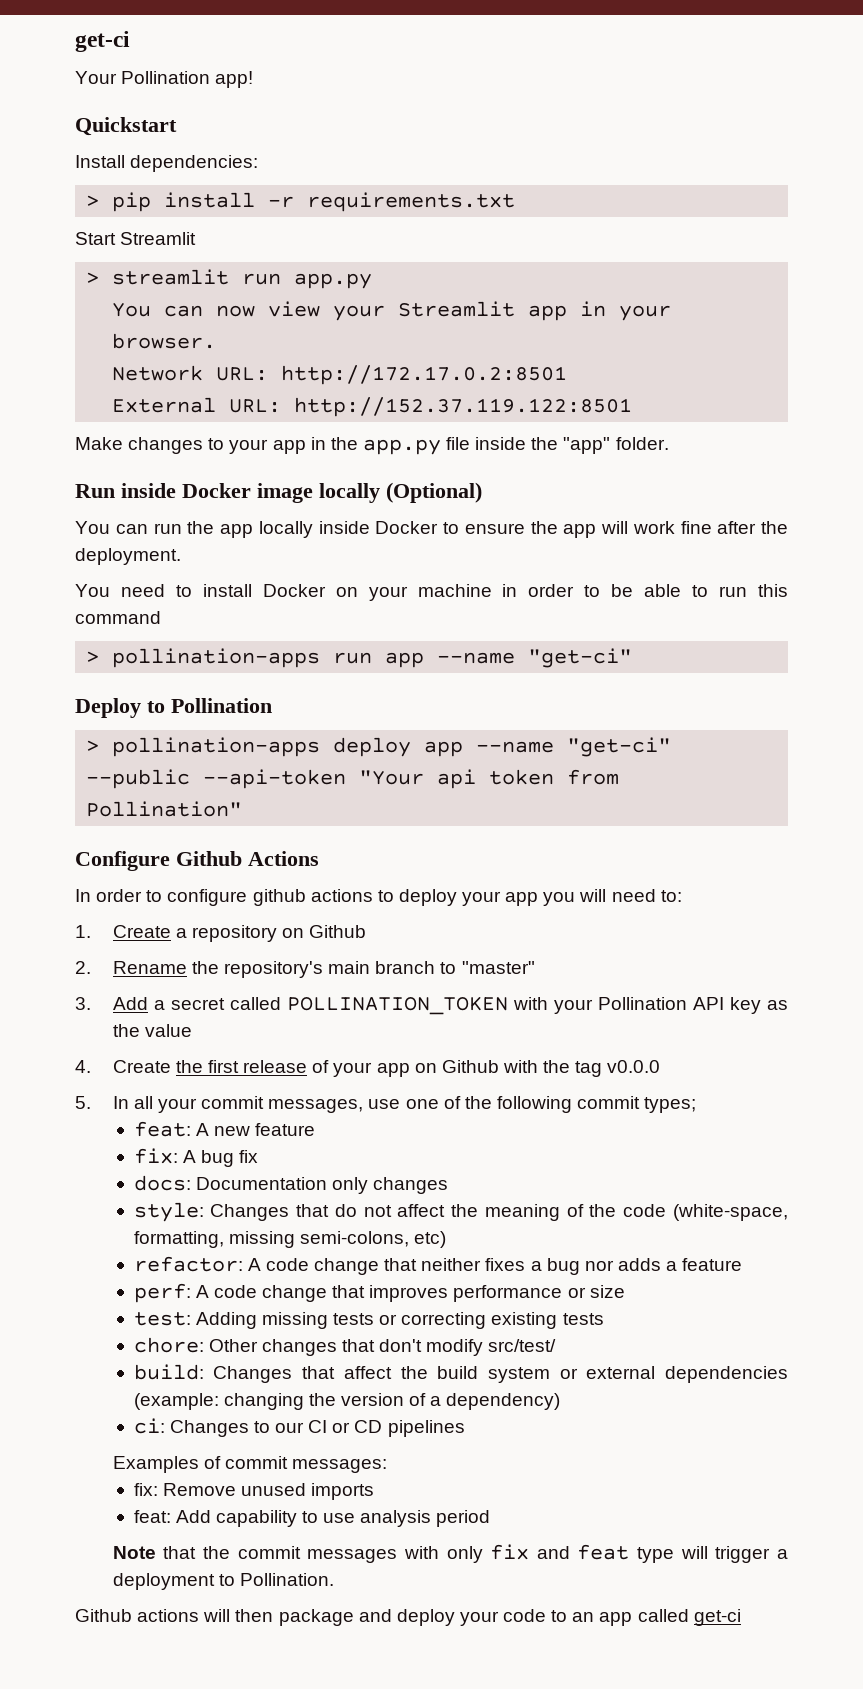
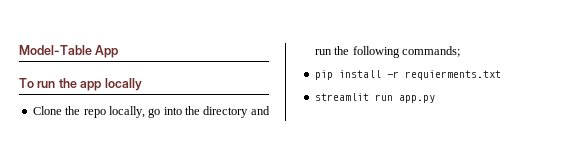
[75,31,130,52] [75,71,254,88] [75,117,177,136] [75,155,259,172] [86,192,516,212] [75,232,197,245] [86,269,373,289] [112,301,672,321] [112,333,217,349] [112,365,568,385] [112,397,633,417] [75,437,669,455] [75,482,482,503] [75,521,788,538] [75,548,181,565] [75,584,788,601] [75,611,161,624] [86,648,633,668] [75,698,272,718] [86,737,672,757] [86,769,620,789] [86,801,243,817] [75,851,319,871] [75,889,682,906] [75,925,367,942] [75,961,535,978] [75,996,788,1015] [112,1024,192,1037] [75,1060,661,1077] [75,1096,697,1113] [133,1121,316,1137] [133,1148,259,1167] [133,1175,449,1194] [133,1202,788,1222] [133,1231,447,1248] [133,1256,743,1275] [133,1283,625,1303] [133,1312,604,1329] [133,1337,557,1356] [133,1364,789,1383] [133,1393,561,1410] [133,1418,465,1437] [112,1456,388,1473] [133,1483,375,1500] [133,1510,491,1527] [112,1544,789,1563] [112,1573,335,1590] [75,1609,741,1626] get-ci // Your Pollination app! // Quickstart // Install dependencies: // > pip install -r requirements.txt // Start Streamlit // > streamlit run app.py // You can now view your Streamlit app in your browser. // Network URL: http://172.17.0.2:8501 // External URL: http://152.37.119.122:8501 // Make changes to your app in the app.py file inside the "app" folder. // Run inside Docker image locally (Optional) // You can run the app locally inside Docker to ensure the app will work fine after the deployment. // You need to install Docker on your machine in order to be able to run this command // > pollination-apps run app --name "get-ci" // Deploy to Pollination // > pollination-apps deploy app --name "get-ci" --public --api-token "Your api token from Pollination" // Configure Github Actions // In order to configure github actions to deploy your app you will need to: // 1. Create a repository on Github // 2. Rename the repository's main branch to "master" // 3. Add a secret called POLLINATION_TOKEN with your Pollination API key as the value // 4. Create the first release of your app on Github with the tag v0.0.0 // 5. In all your commit messages, use one of the following commit types; // feat: A new feature // fix: A bug fix // docs: Documentation only changes // style: Changes that do not affect the meaning of the code (white-space, formatting, missing semi-colons, etc) // refactor: A code change that neither fixes a bug nor adds a feature // perf: A code change that improves performance or size // test: Adding missing tests or correcting existing tests // chore: Other changes that don't modify src/test/ // build: Changes that affect the build system or external dependencies (example: changing the version of a dependency) // ci: Changes to our CI or CD pipelines // Examples of commit messages: // fix: Remove unused imports // feat: Add capability to use analysis period // Note that the commit messages with only fix and feat type will trigger a deployment to Pollination. // Github actions will then package and deploy your code to an app called get-ci -> [19,45,119,58] [19,78,142,91] [32,106,270,118] [314,46,460,58] [314,70,501,80] [314,93,435,103] Model-Table App // To run the app locally // Clone the repo locally, go into the directory and run the following commands; // pip install -r requierments.txt // streamlit run app.py

